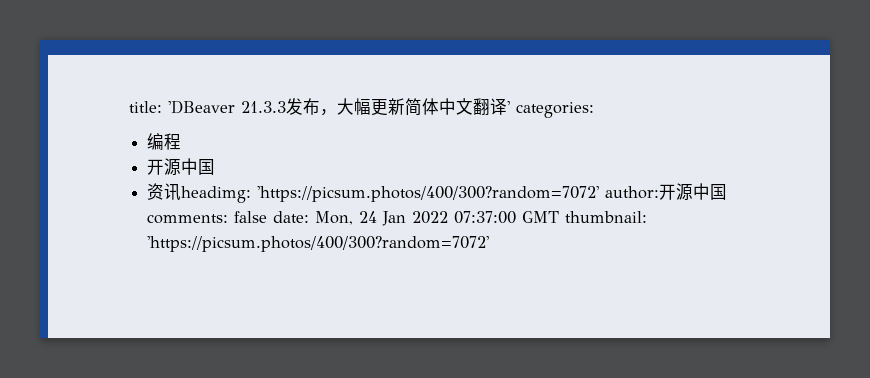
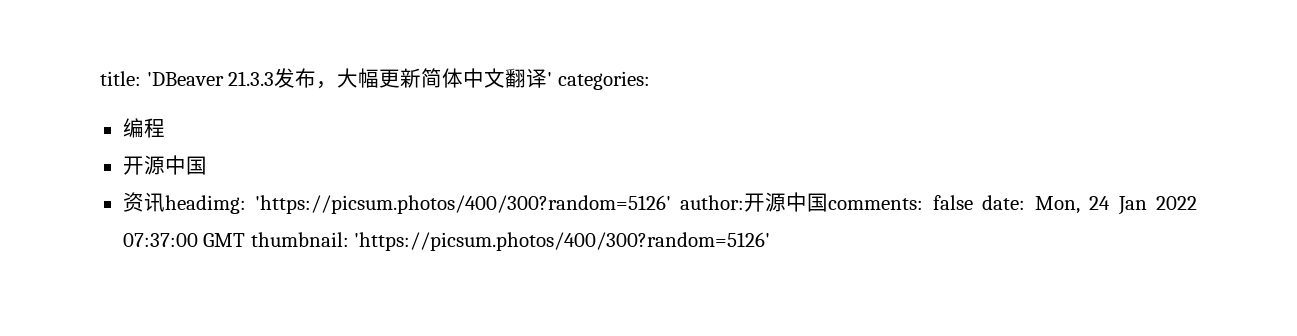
[257,186,600,202] 'https://picsum.photos/400/300?random=7072' -> [254,195,671,214] 'https://picsum.photos/400/300?random=5126'
[147,236,490,252] 'https://picsum.photos/400/300?random=7072' -> [354,232,771,251] 'https://picsum.photos/400/300?random=5126'

